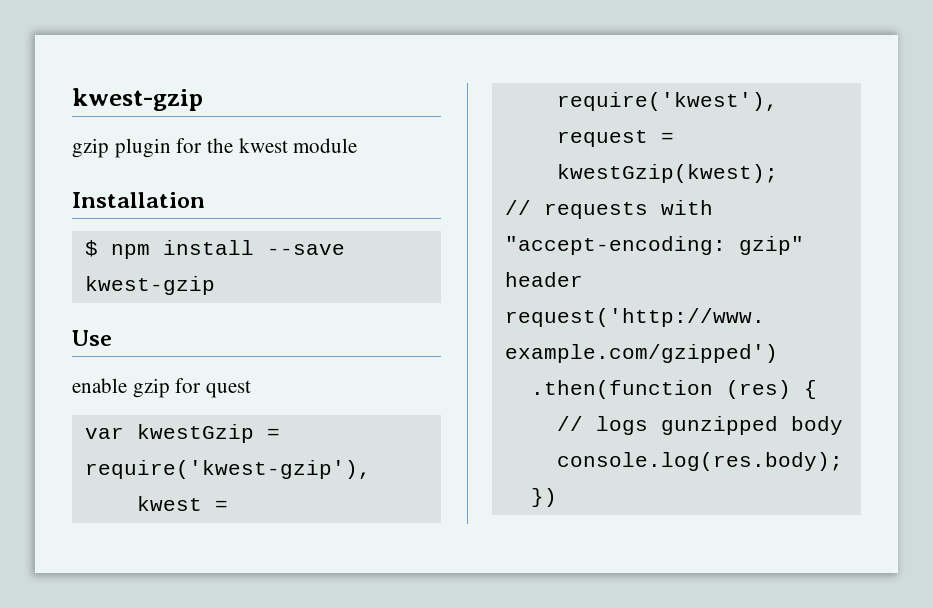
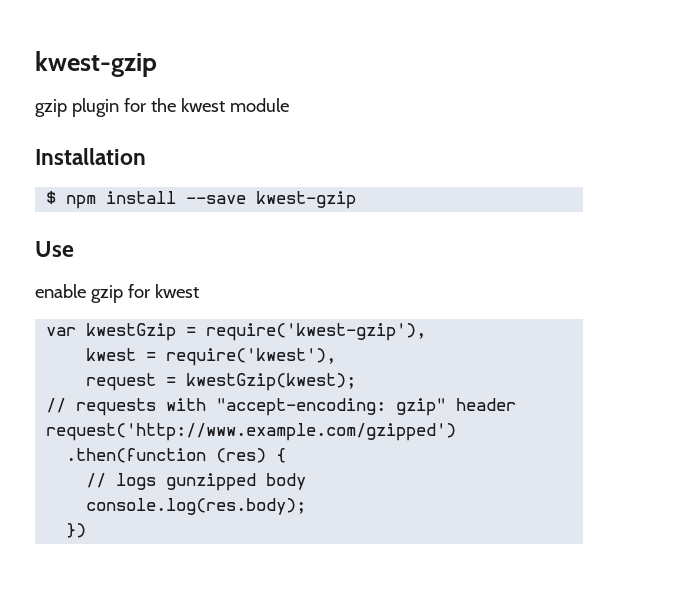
[206,380,252,398] quest -> [154,284,199,298] kwest

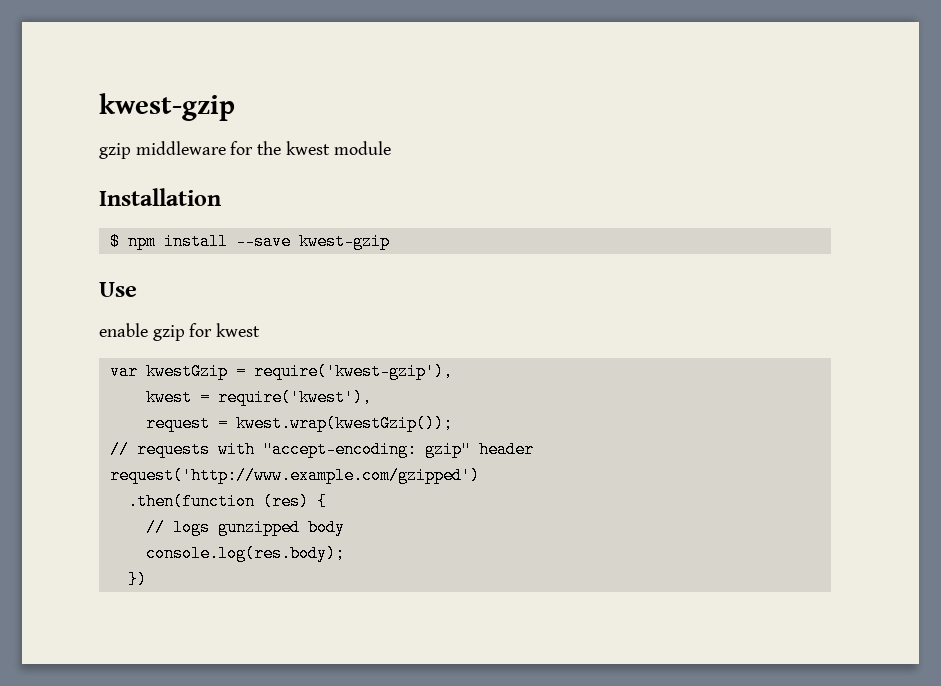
[71,98,119,117] plugin -> [135,141,226,155] middleware
[186,373,357,391] kwestGzip(kwest); -> [235,415,453,432] kwest.wrap(kwestGzip());

